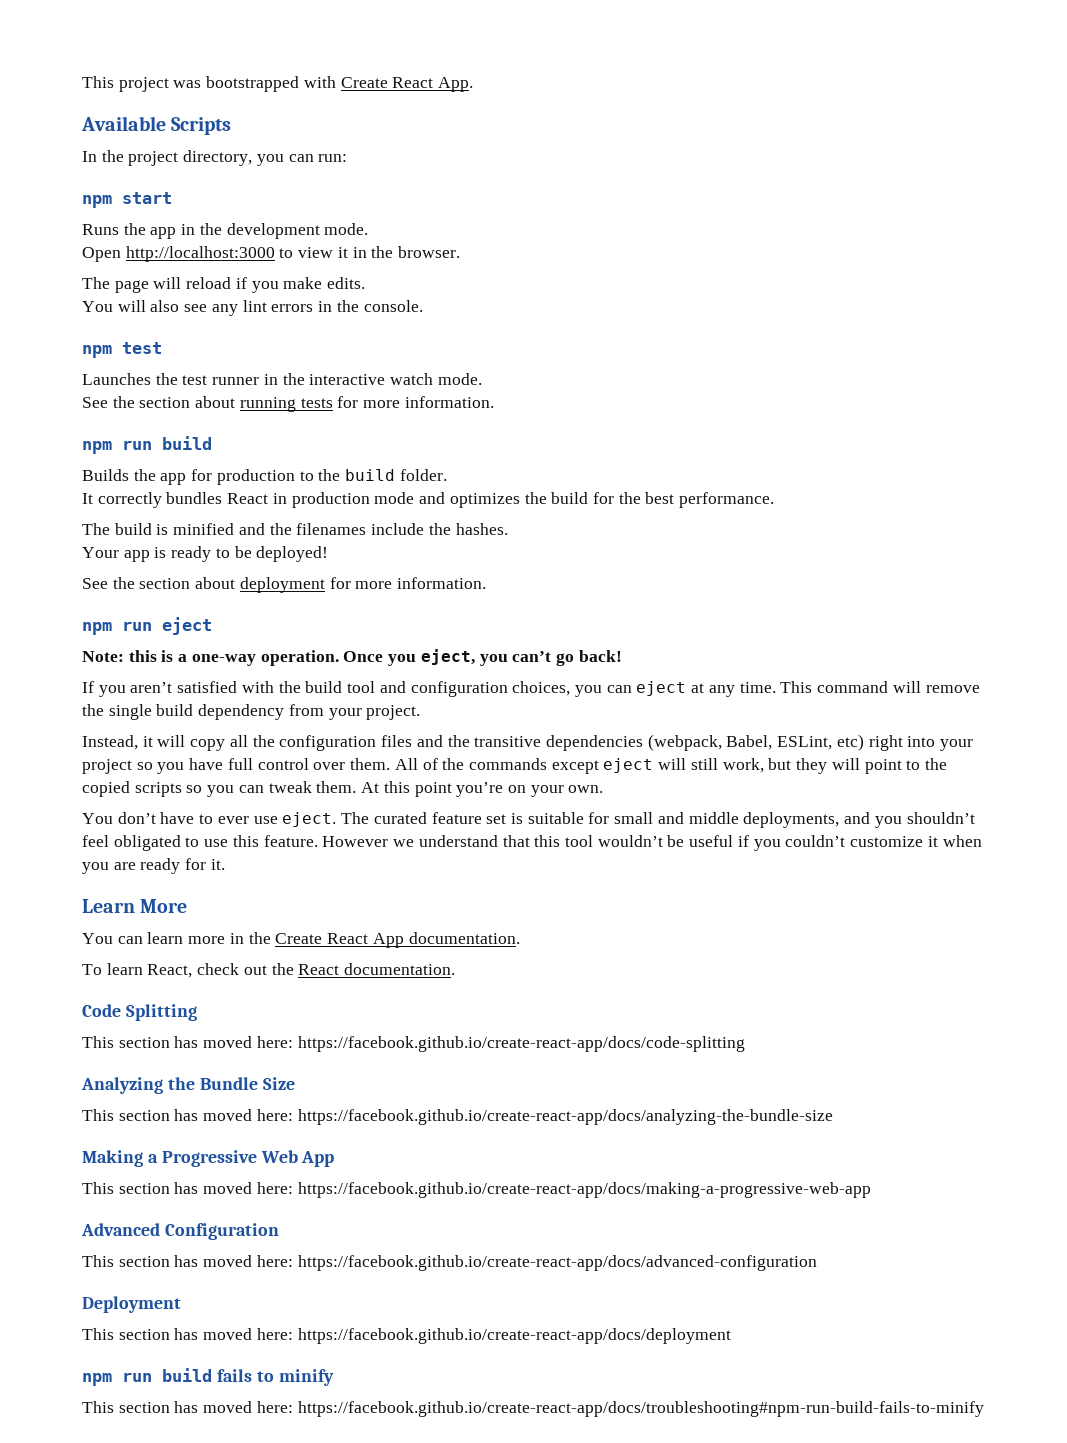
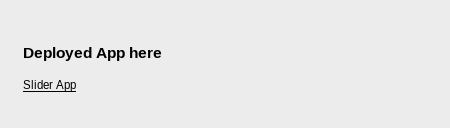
[82,76,474,92] [81,116,232,135] [82,150,348,166] [82,192,172,208] [82,223,369,239] [82,246,461,262] [82,277,366,293] [82,300,423,316] [82,342,162,358] [82,373,482,385] [82,396,494,412] [82,436,212,454] [82,469,447,485] [82,492,775,508] [82,523,508,535] [82,546,329,562] [82,577,487,593] [82,617,212,635] [82,649,622,666] [82,681,980,697] [82,704,421,720] [82,734,974,751] [82,758,947,774] [82,781,604,797] [82,812,975,828] [82,835,982,851] [82,858,225,874] [82,899,188,913] [82,932,520,948] [82,963,456,978] [82,1004,197,1021] [82,1036,745,1052] [81,1077,295,1094] [82,1109,833,1125] [82,1150,335,1167] [82,1182,871,1198] [81,1223,279,1240] [82,1255,817,1271] [82,1296,181,1313] [82,1328,731,1344] [82,1368,334,1386] [82,1401,984,1417] This project was bootstrapped with Create React App. // Available Scripts // In the project directory, you can run: // npm start // Runs the app in the development mode. // Open http://localhost:3000 to view it in the browser. // The page will reload if you make edits. // You will also see any lint errors in the console. // npm test // Launches the test runner in the interactive watch mode. // See the section about running tests for more information. // npm run build // Builds the app for production to the build folder. // It correctly bundles React in production mode and optimizes the build for the best performance. // The build is minified and the filenames include the hashes. // Your app is ready to be deployed! // See the section about deployment for more information. // npm run eject // Note: this is a one-way operation. Once you eject, you can’t go back! // If you aren’t satisfied with the build tool and configuration choices, you can eject at any time. This command will remove the single build dependency from your project. // Instead, it will copy all the configuration files and the transitive dependencies (webpack, Babel, ESLint, etc) right into your project so you have full control over them. All of the commands except eject will still work, but they will point to the copied scripts so you can tweak them. At this point you’re on your own. // You don’t have to ever use eject. The curated feature set is suitable for small and middle deployments, and you shouldn’t feel obligated to use this feature. However we understand that this tool wouldn’t be useful if you couldn’t customize it when you are ready for it. // Learn More // You can learn more in the Create React App documentation. // To learn React, check out the React documentation. // Code Splitting // This section has moved here: https://facebook.github.io/create-react-app/docs/code-splitting // Analyzing the Bundle Size // This section has moved here: https://facebook.github.io/create-react-app/docs/analyzing-the-bundle-size // Making a Progressive Web App // This section has moved here: https://facebook.github.io/create-react-app/docs/making-a-progressive-web-app // Advanced Configuration // This section has moved here: https://facebook.github.io/create-react-app/docs/advanced-configuration // Deployment // This section has moved here: https://facebook.github.io/create-react-app/docs/deployment // npm run build fails to minify // This section has moved here: https://facebook.github.io/create-react-app/docs/troubleshooting#npm-run-build-fails-to-minify -> [23,47,163,61] [23,80,77,92] Deployed App here // Slider App

